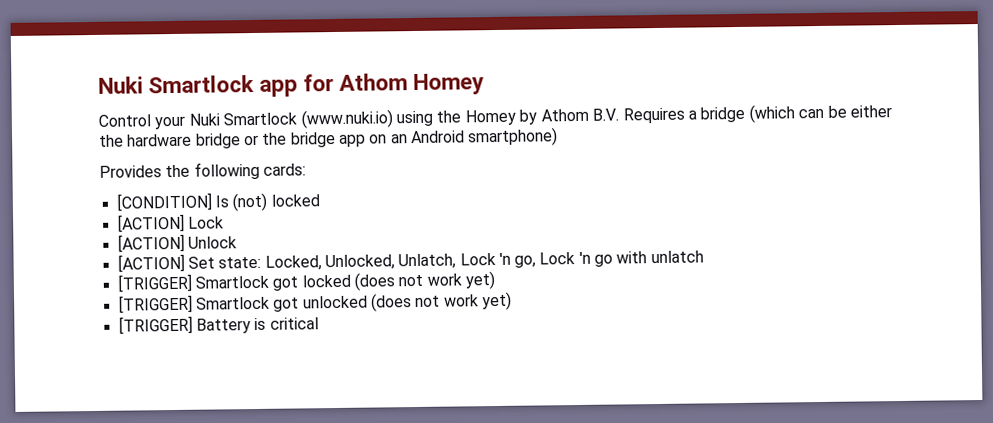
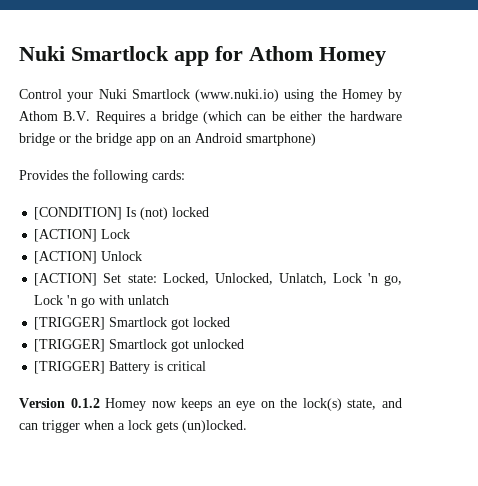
[353,271,495,291] (does not work yet) -> (231, 322) none
[370,291,512,312] (does not work yet) -> (245, 344) none
(319, 323) none -> [19,398,402,411] [19,420,247,433] // Version 0.1.2 Homey now keeps an eye on the lock(s) state, and can trigger when a lock gets (un)locked.

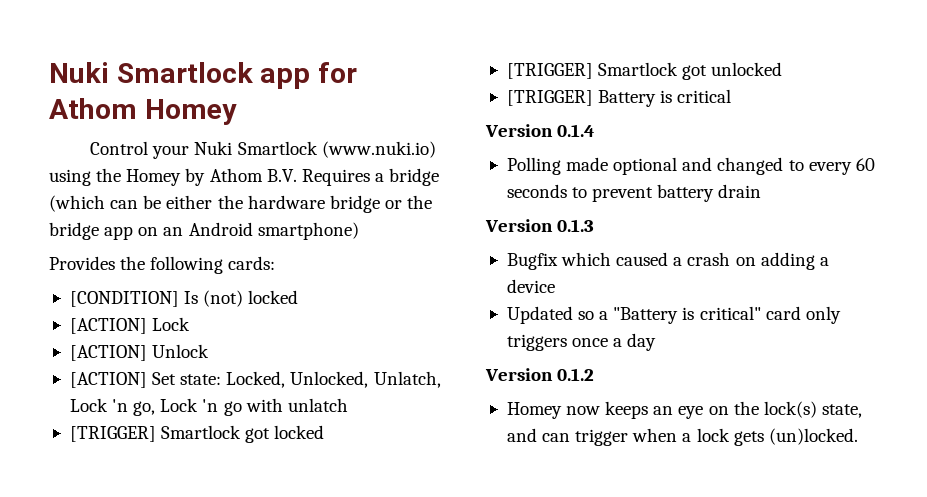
(207, 366) none -> [485,124,596,137] [506,157,875,175] [506,184,762,202] [485,219,595,232] [506,252,829,270] [506,279,555,293] [506,306,841,324] [506,333,657,351] // Version 0.1.4 // Polling made optional and changed to every 60 seconds to prevent battery drain // Version 0.1.3 // Bugfix which caused a crash on adding a device // Updated so a "Battery is critical" card only triggers once a day
(100, 403) none -> (595, 374) //

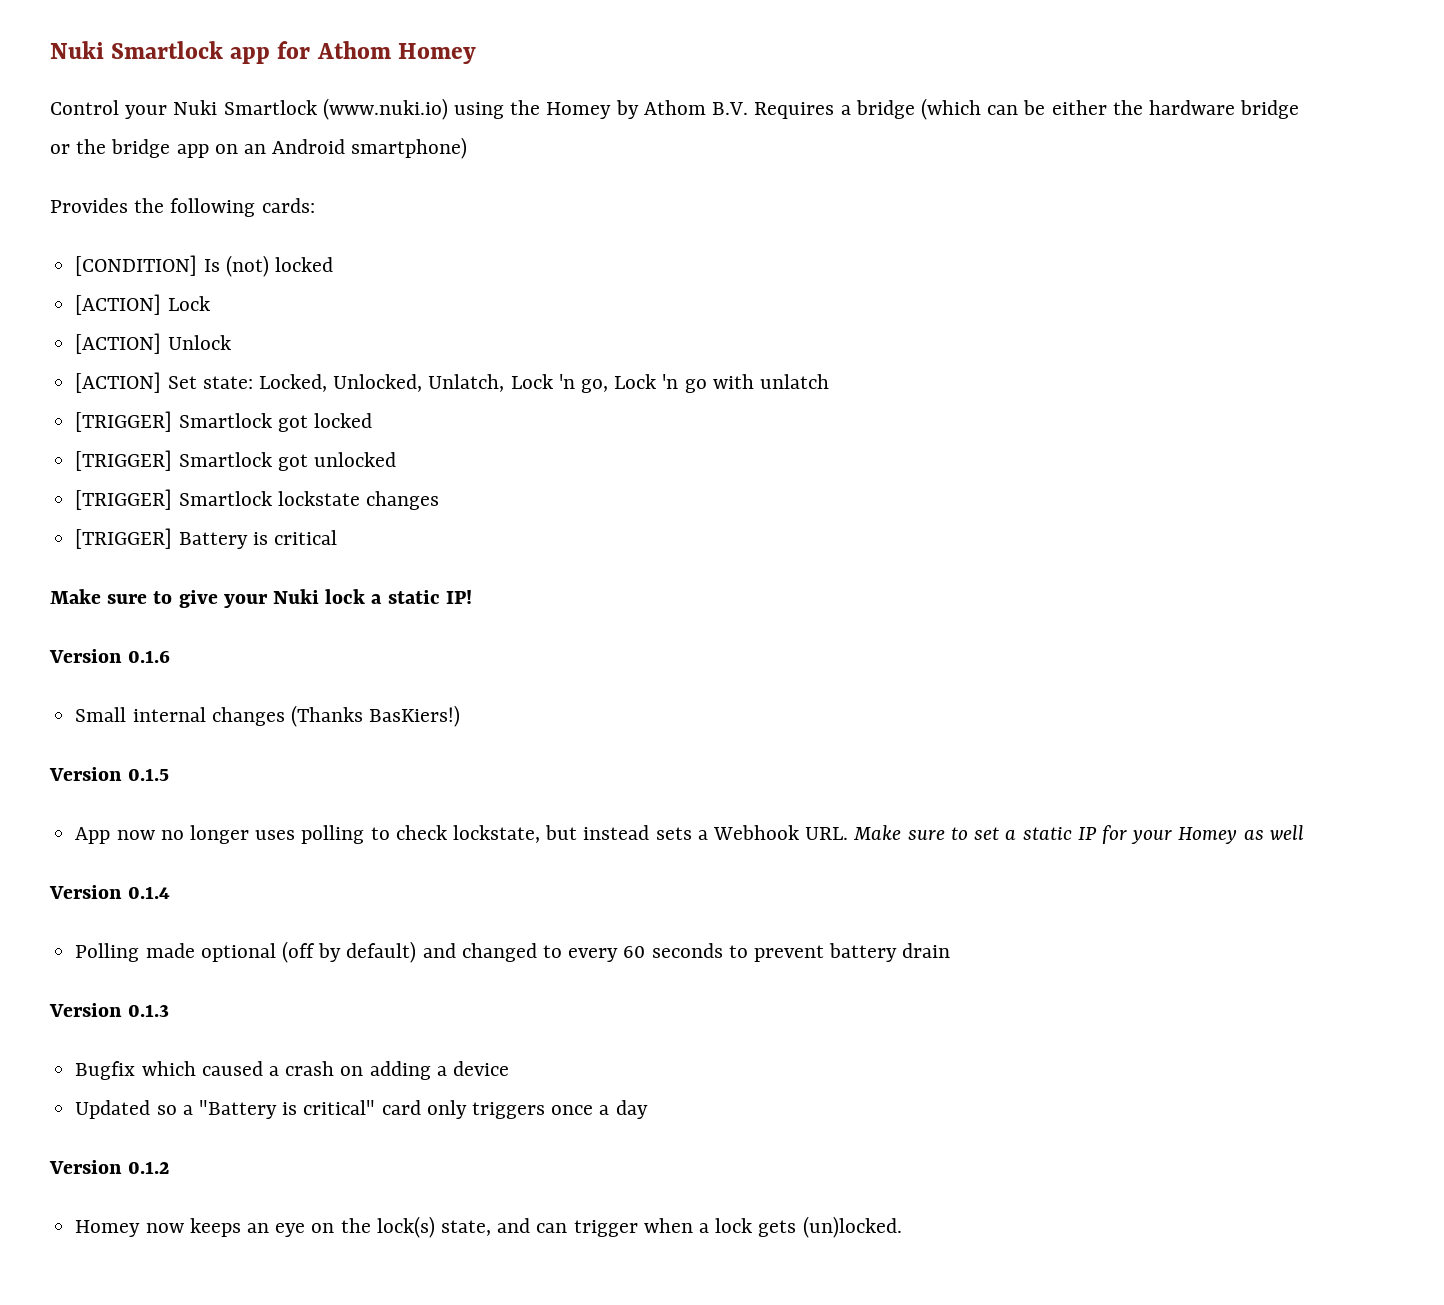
(783, 69) none -> [75,489,439,510] // [TRIGGER] Smartlock lockstate changes
(732, 96) none -> [50,589,472,608] [49,649,171,663] [75,705,461,727] [49,767,170,781] [75,825,1304,844] // Make sure to give your Nuki lock a static IP! // Version 0.1.6 // Small internal changes (Thanks BasKiers!) // Version 0.1.5 // App now no longer uses polling to check lockstate, but instead sets a Webhook URL. Make sure to set a static IP for your Homey as well
(678, 166) none -> [281,941,417,963] (off by default)

